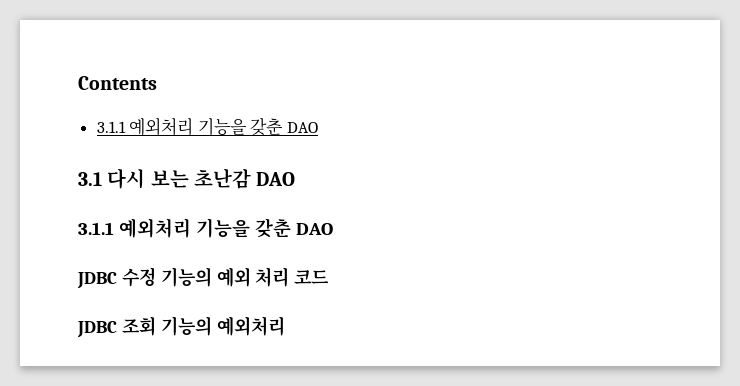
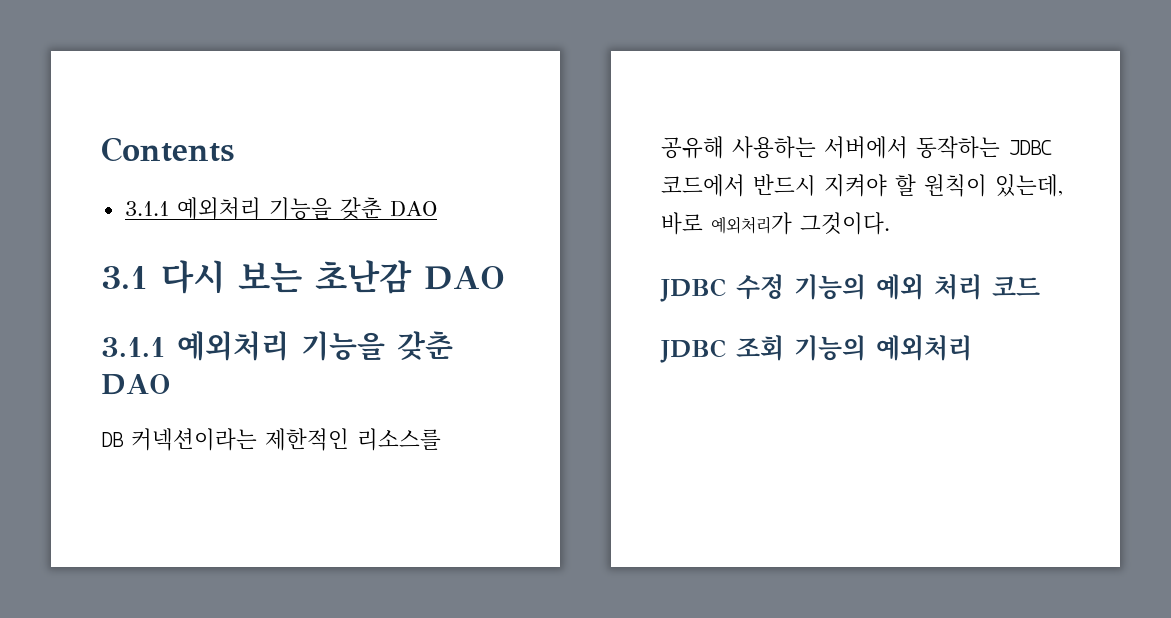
(333, 229) none -> [101,428,441,451] [661,136,1052,159] [661,174,1063,197] [661,212,890,235] // DB 커넥션이라는 제한적인 리소스를 공유해 사용하는 서버에서 동작하는 JDBC 코드에서 반드시 지켜야 할 원칙이 있는데, 바로 예외처리가 그것이다.

